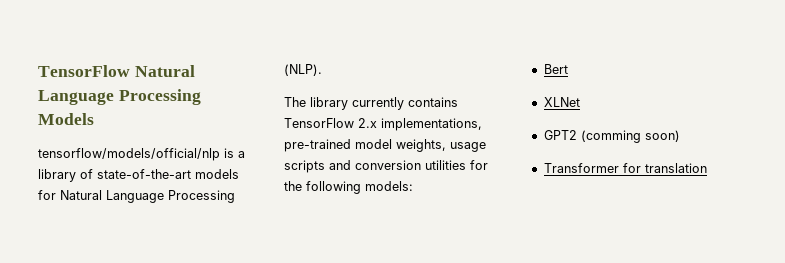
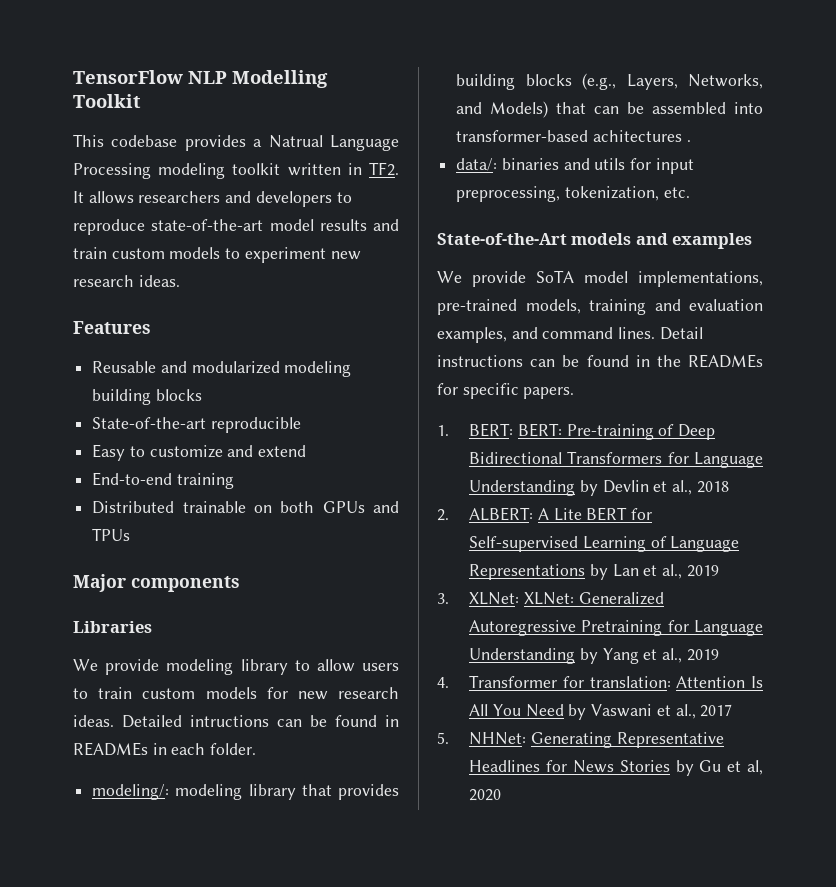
[38,65,195,77] [38,89,201,105] [38,113,94,125] [38,148,245,161] [38,169,239,182] [38,190,235,203] [284,64,322,76] [284,97,458,110] [284,118,482,131] [284,139,486,152] [284,160,488,173] [284,181,413,194] [543,64,568,74] [543,97,580,107] [543,130,680,143] [543,163,707,173] TensorFlow Natural Language Processing Models // tensorflow/models/official/nlp is a library of state-of-the-art models for Natural Language Processing (NLP). // The library currently contains TensorFlow 2.x implementations, pre-trained model weights, usage scripts and conversion utilities for the following models: // Bert // XLNet // GPT2 (comming soon) // Transformer for translation -> [73,70,328,88] [73,94,141,108] [73,134,399,151] [73,162,399,179] [73,191,352,207] [73,219,399,235] [73,247,361,263] [73,275,180,287] [73,321,151,334] [92,361,352,377] [92,389,202,405] [92,417,301,433] [92,444,307,461] [92,472,234,489] [92,501,399,514] [92,528,131,541] [73,574,240,592] [73,621,152,633] [73,659,399,675] [73,687,399,700] [73,715,399,728] [73,742,257,756] [92,784,399,800] [456,73,763,90] [456,101,763,118] [456,130,691,142] [456,158,694,174] [456,186,690,202] [437,233,753,249] [437,270,763,287] [437,299,763,315] [437,327,703,343] [437,354,763,368] [437,383,575,399] [437,423,716,440] [469,451,763,468] [469,480,729,496] [437,507,653,521] [469,536,740,552] [469,564,719,580] [437,592,664,605] [469,620,763,636] [469,648,719,664] [437,675,763,688] [469,704,733,720] [437,732,724,748] [469,760,763,776] [469,789,502,801] TensorFlow NLP Modelling Toolkit // This codebase provides a Natrual Language Processing modeling toolkit written in TF2. It allows researchers and developers to reproduce state-of-the-art model results and train custom models to experiment new research ideas. // Features // Reusable and modularized modeling building blocks // State-of-the-art reproducible // Easy to customize and extend // End-to-end training // Distributed trainable on both GPUs and TPUs // Major components // Libraries // We provide modeling library to allow users to train custom models for new research ideas. Detailed intructions can be found in READMEs in each folder. // modeling/: modeling library that provides building blocks (e.g., Layers, Networks, and Models) that can be assembled into transformer-based achitectures . // data/: binaries and utils for input preprocessing, tokenization, etc. // State-of-the-Art models and examples // We provide SoTA model implementations, pre-trained models, training and evaluation examples, and command lines. Detail instructions can be found in the READMEs for specific papers. // 1. BERT: BERT: Pre-training of Deep Bidirectional Transformers for Language Understanding by Devlin et al., 2018 // 2. ALBERT: A Lite BERT for Self-supervised Learning of Language Representations by Lan et al., 2019 // 3. XLNet: XLNet: Generalized Autoregressive Pretraining for Language Understanding by Yang et al., 2019 // 4. Transformer for translation: Attention Is All You Need by Vaswani et al., 2017 // 5. NHNet: Generating Representative Headlines for News Stories by Gu et al, 2020

